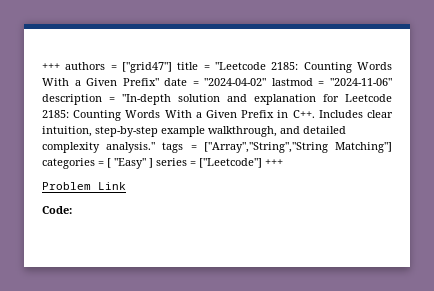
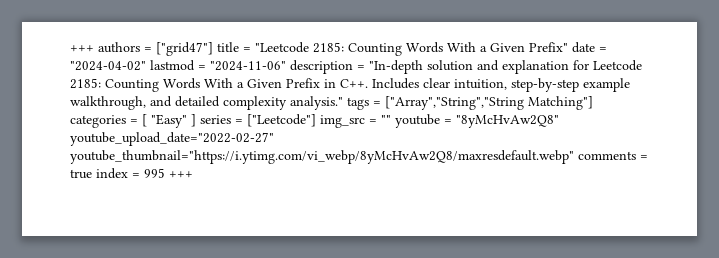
[265,159,283,166] [42,182,126,190] [42,206,72,214] +++ // Problem Link // Code: -> [320,114,559,128] [70,132,274,146] [70,150,648,164] [70,168,193,179] img_src = "" youtube = "8yMcHvAw2Q8" youtube_upload_date="2022-02-27" youtube_thumbnail="https://i.ytimg.com/vi_webp/8yMcHvAw2Q8/maxresdefault.webp" comments = true index = 995 +++

